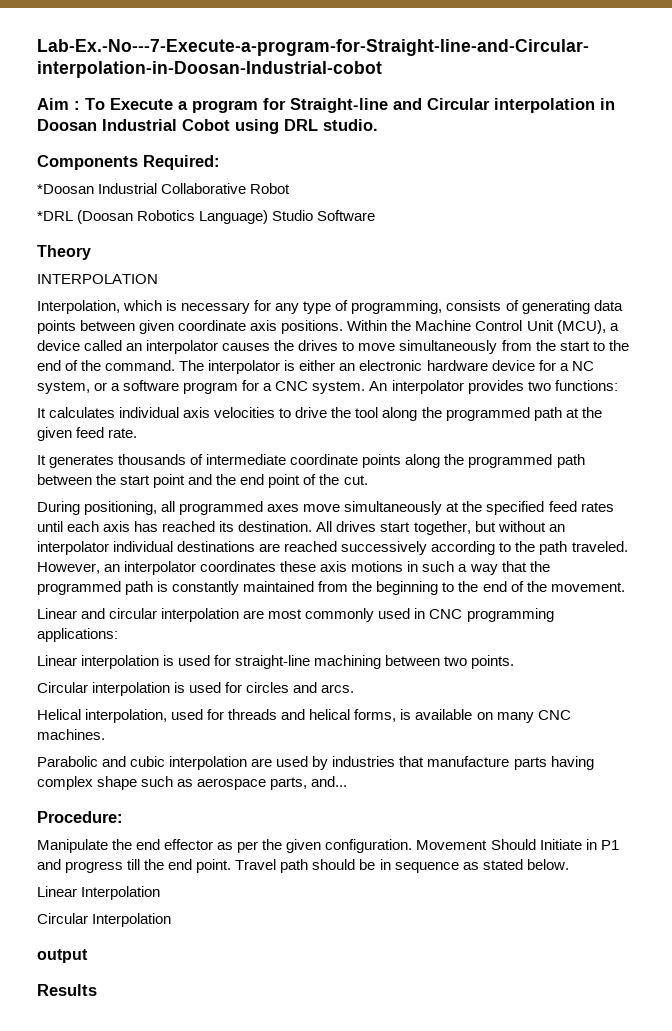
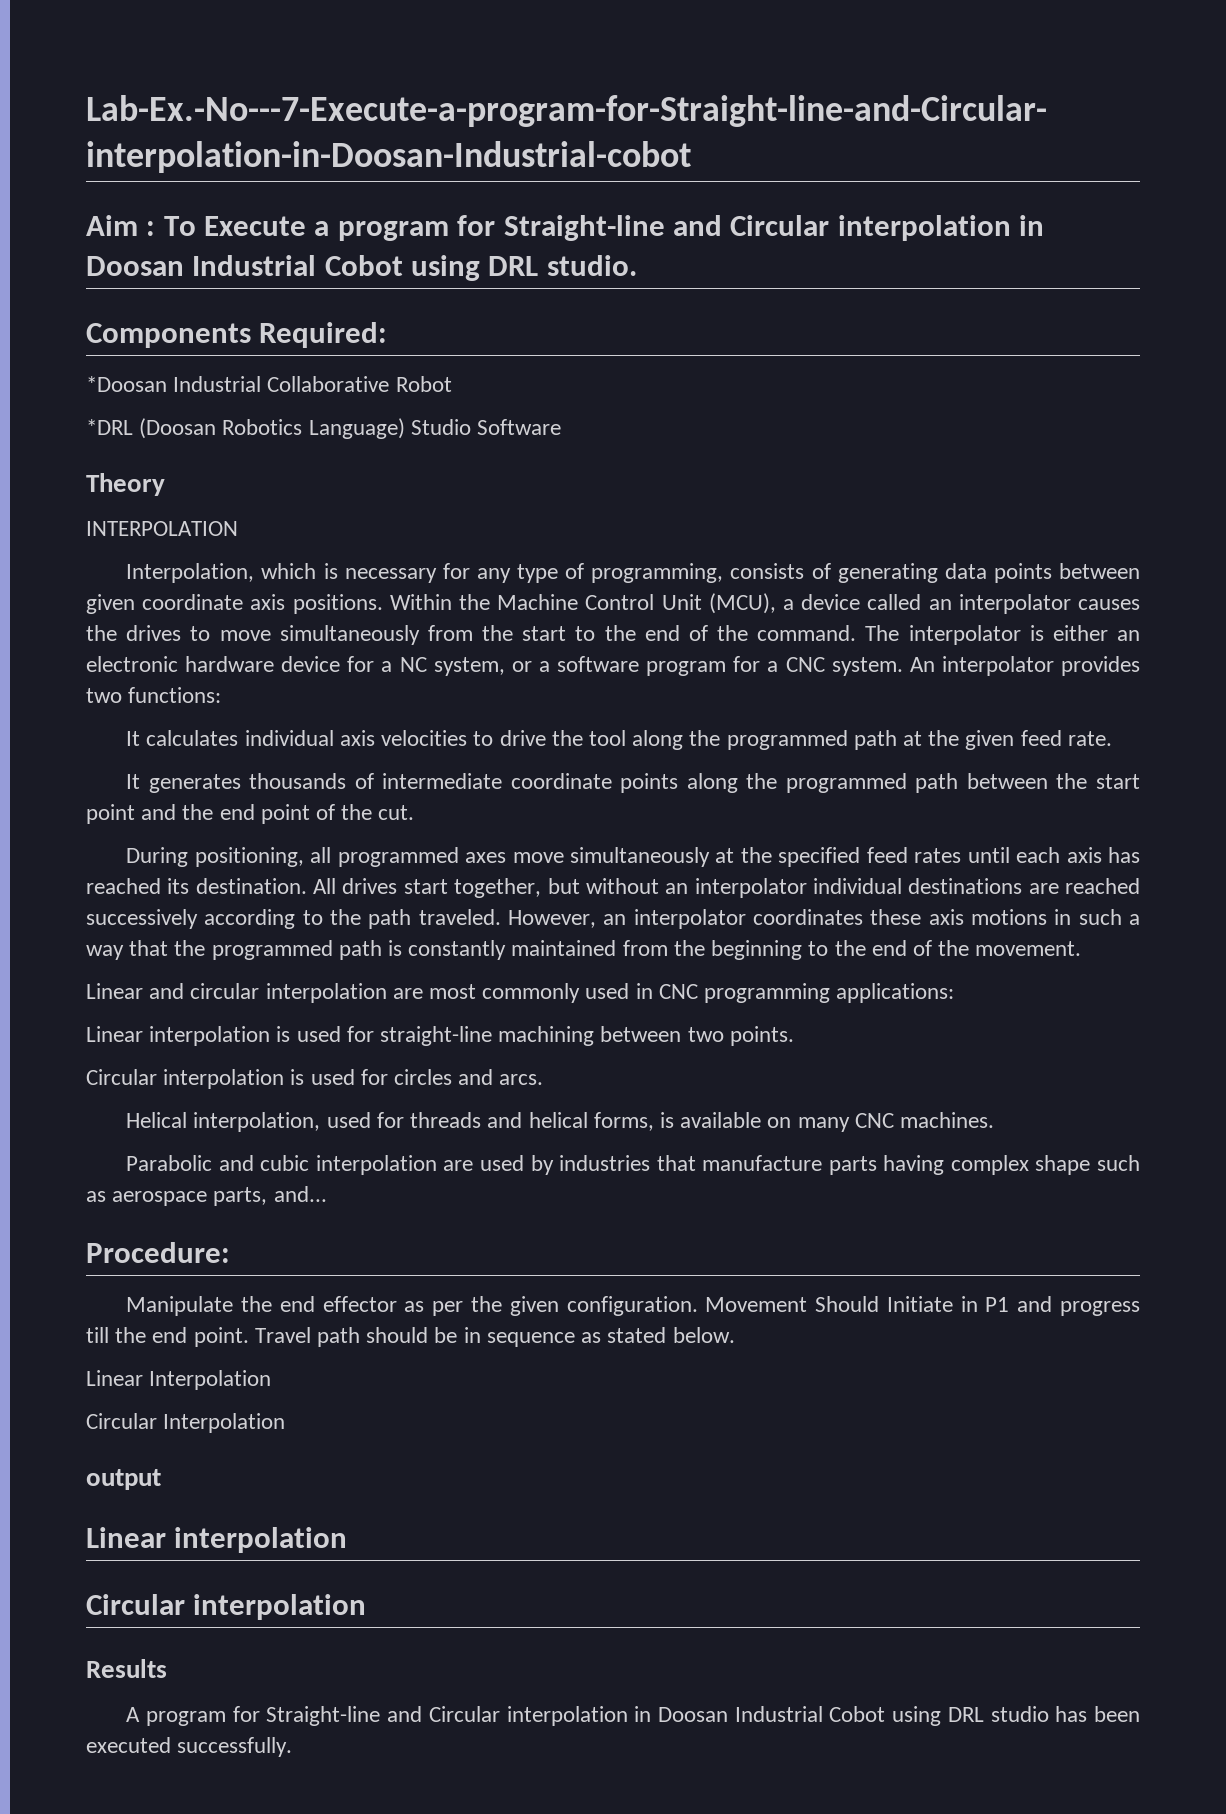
[37,984,97,996] Results -> [86,1527,348,1553] [86,1594,367,1620] [86,1659,167,1678] [126,1706,1140,1726] [86,1737,293,1757] Linear interpolation // Circular interpolation // Results // A program for Straight-line and Circular interpolation in Doosan Industrial Cobot using DRL studio has been executed successfully.

